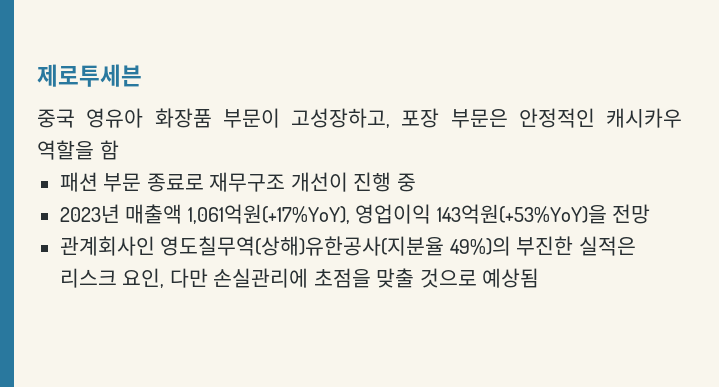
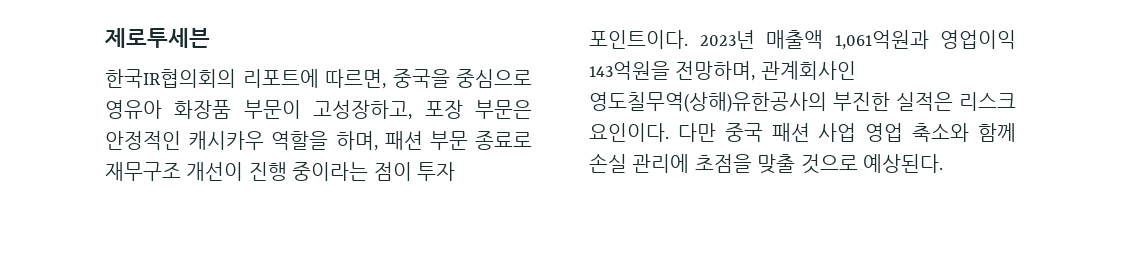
[37,109,75,128] 중국 -> [105,69,532,89] 한국IR협의회의 리포트에 따르면, 중국을 중심으로
[99,140,119,160] 함 // -> [335,131,378,151] 하며,
[396,173,416,192] [59,204,651,224] [59,236,636,256] [59,268,309,288] 중 // 2023년 매출액 1,061억원(+17%YoY), 영업이익 143억원(+53%YoY)을 전망 // 관계회사인 영도칠무역(상해)유한공사(지분율 49%)의 부진한 실적은 리스크 요인, 다만 손실관리에 -> [292,162,455,181] [589,30,1016,50] [589,61,856,81] [589,92,1016,113] [589,123,1016,142] [589,153,690,173] 중이라는 점이 투자 포인트이다. 2023년 매출액 1,061억원과 영업이익 143억원을 전망하며, 관계회사인 영도칠무역(상해)유한공사의 부진한 실적은 리스크 요인이다. 다만 중국 패션 사업 영업 축소와 함께 손실 관리에
[482,268,540,288] 예상됨 -> [863,154,943,173] 예상된다.

